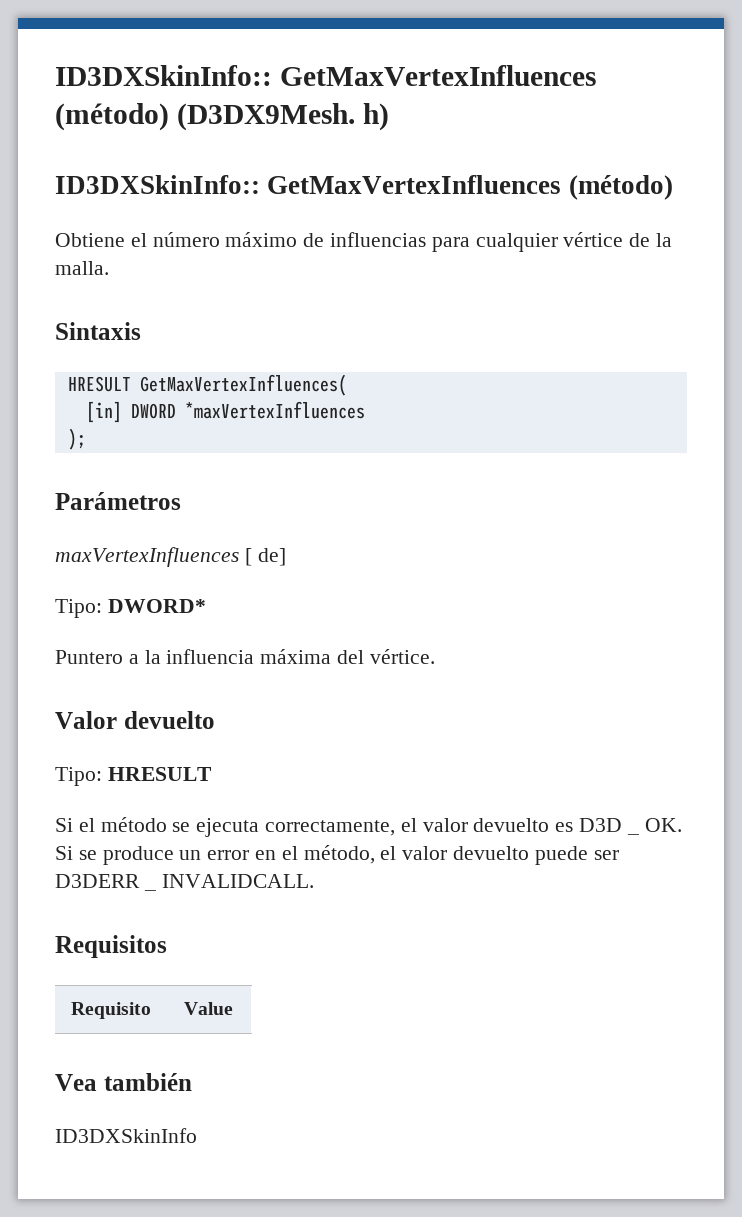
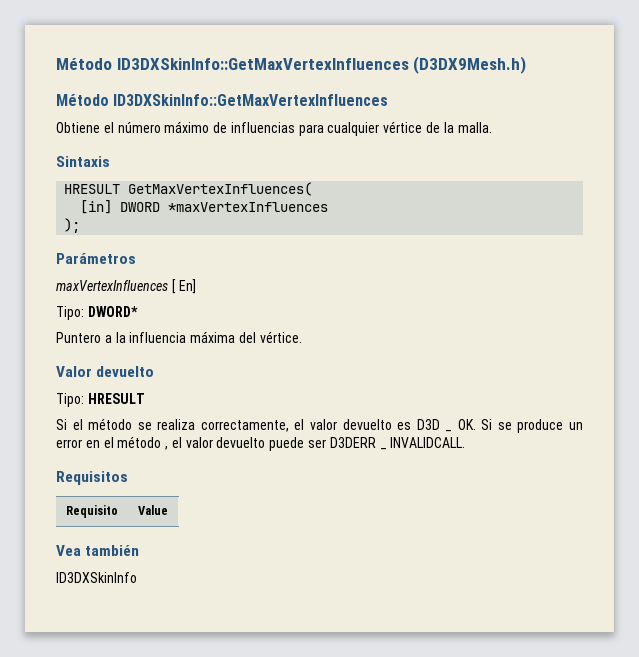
[55,65,596,86] [55,103,389,131] [55,175,673,200] ID3DXSkinInfo:: GetMaxVertexInfluences (método) (D3DX9Mesh. h) // ID3DXSkinInfo:: GetMaxVertexInfluences (método) -> [56,56,527,74] [56,94,389,106] Método ID3DXSkinInfo::GetMaxVertexInfluences (D3DX9Mesh.h) // Método ID3DXSkinInfo::GetMaxVertexInfluences
[257,548,286,566] de] -> [178,279,196,294] En]
[196,818,260,837] ejecuta -> [157,419,196,430] realiza
[303,845,375,864] método, -> [117,436,169,450] método ,

